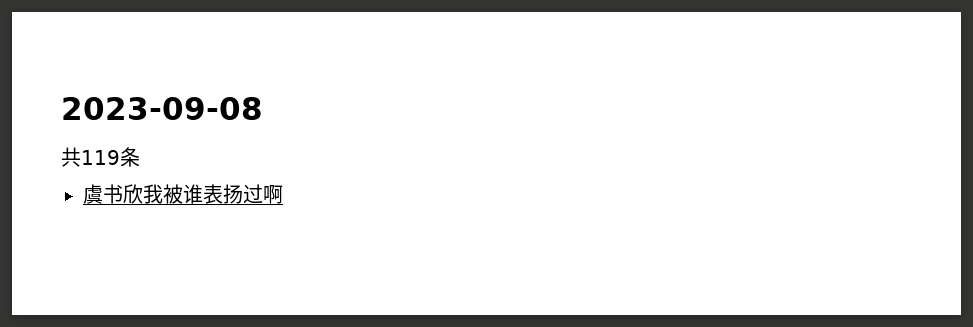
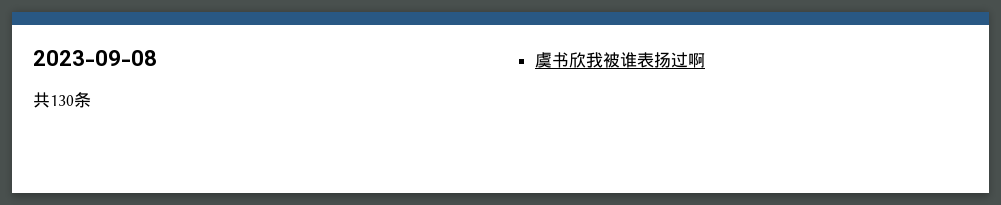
[81,150,120,165] 119 -> [50,95,74,106] 130

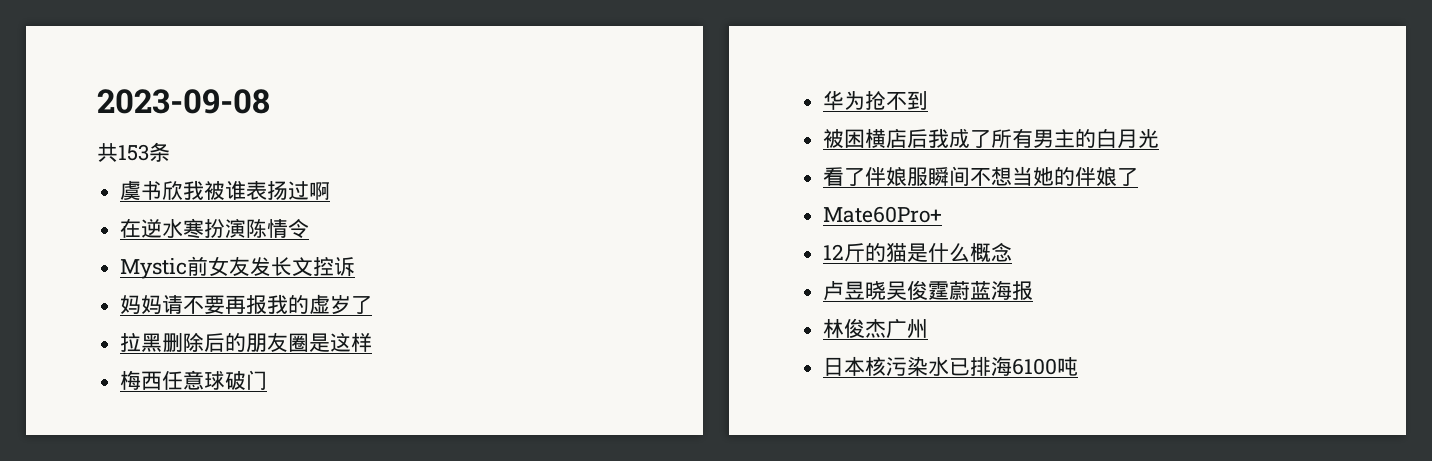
[50,95,74,106] 130 -> [118,144,149,161] 153
(705, 60) none -> [120,218,310,239] [120,256,356,279] [120,294,373,315] [120,332,373,353] [120,370,268,390] [823,90,929,110] [823,128,1160,149] [823,166,1139,186] [823,206,943,223] [823,242,1013,263] [823,280,1034,301] [823,318,929,339] [823,356,1079,376] // 在逆水寒扮演陈情令 // Mystic前女友发长文控诉 // 妈妈请不要再报我的虚岁了 // 拉黑删除后的朋友圈是这样 // 梅西任意球破门 // 华为抢不到 // 被困横店后我成了所有男主的白月光 // 看了伴娘服瞬间不想当她的伴娘了 // Mate60Pro+ // 12斤的猫是什么概念 // 卢昱晓吴俊霆蔚蓝海报 // 林俊杰广州 // 日本核污染水已排海6100吨

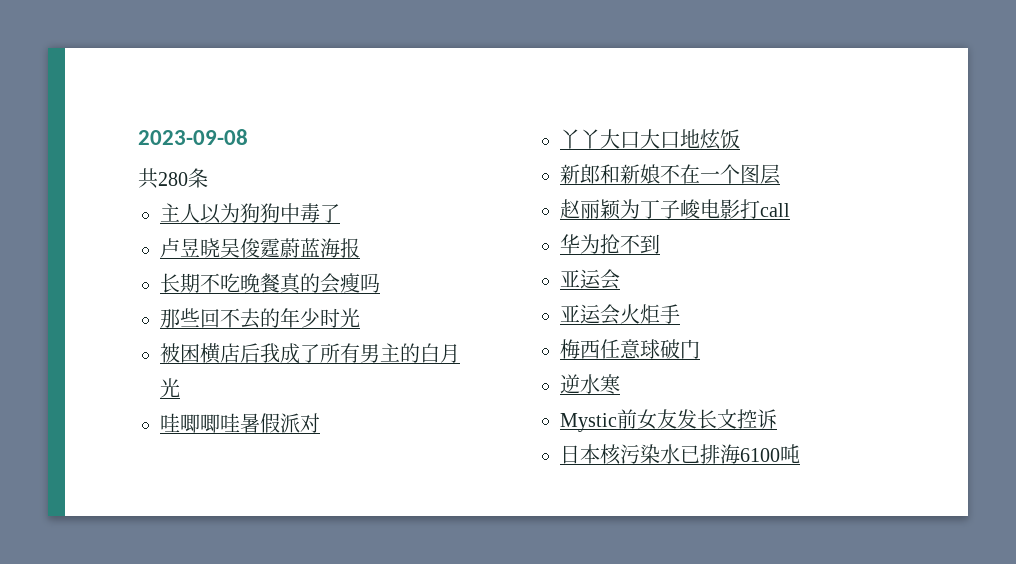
[118,144,149,161] 153 -> [158,172,188,186] 280
[120,180,331,200] [120,218,310,239] [120,256,356,279] [120,294,373,315] [120,332,373,353] [120,370,268,390] [823,90,929,110] 虞书欣我被谁表扬过啊 // 在逆水寒扮演陈情令 // Mystic前女友发长文控诉 // 妈妈请不要再报我的虚岁了 // 拉黑删除后的朋友圈是这样 // 梅西任意球破门 // 华为抢不到 -> [160,203,340,224] [160,238,360,258] [160,273,380,294] [160,308,360,329] 主人以为狗狗中毒了 // 卢昱晓吴俊霆蔚蓝海报 // 长期不吃晚餐真的会瘦吗 // 那些回不去的年少时光
[823,166,1139,186] [823,206,943,223] [823,242,1013,263] [823,280,1034,301] [823,318,929,339] 看了伴娘服瞬间不想当她的伴娘了 // Mate60Pro+ // 12斤的猫是什么概念 // 卢昱晓吴俊霆蔚蓝海报 // 林俊杰广州 -> [160,413,320,433] [560,129,740,150] [560,164,780,185] [560,199,790,220] [560,234,660,254] [560,269,620,290] [560,304,680,325] [560,339,700,359] [560,374,620,395] [560,409,777,432] 哇唧唧哇暑假派对 // 丫丫大口大口地炫饭 // 新郎和新娘不在一个图层 // 赵丽颖为丁子峻电影打call // 华为抢不到 // 亚运会 // 亚运会火炬手 // 梅西任意球破门 // 逆水寒 // Mystic前女友发长文控诉

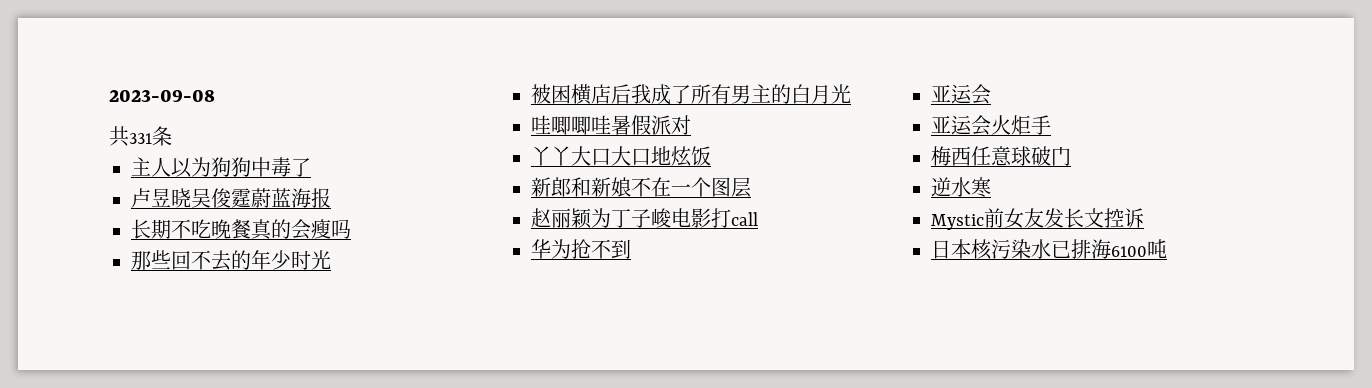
[158,172,188,186] 280 -> [129,133,152,144] 331

